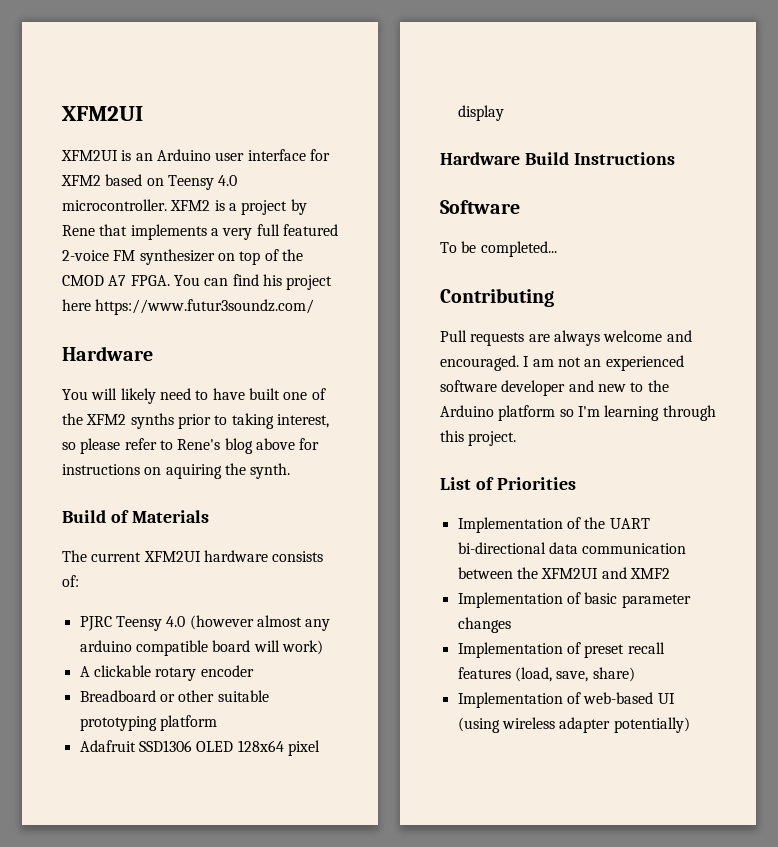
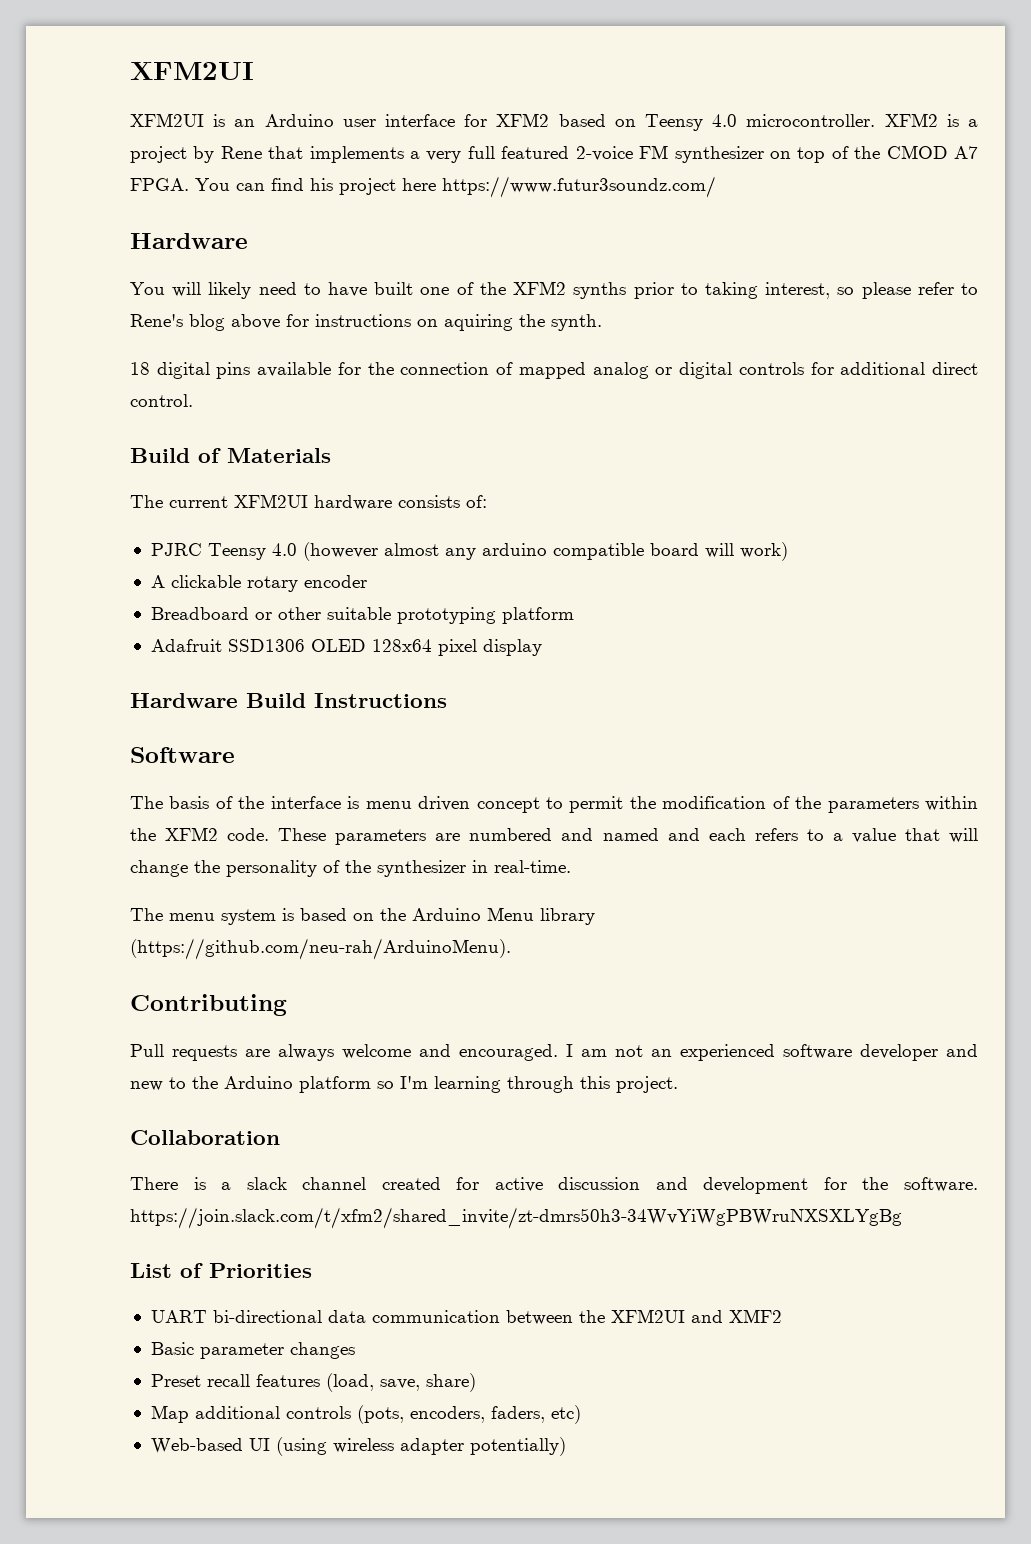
(291, 471) none -> [130,362,979,379] [130,394,193,407] // 18 digital pins available for the connection of mapped analog or digital controls for additional direct control.
[440,241,557,257] To be completed... -> [130,796,978,813] [130,827,978,845] [130,860,571,877] [130,907,595,925] [130,938,511,960] The basis of the interface is menu driven concept to permit the modification of the parameters within the XFM2 code. These parameters are numbered and named and each refers to a value that will change the personality of the synthesizer in real-time. // The menu system is based on the Arduino Menu library (https://github.com/neu-rah/ArduinoMenu).
(517, 438) none -> [130,1130,280,1145] [130,1177,979,1194] [130,1207,902,1229] // Collaboration // There is a slack channel created for active discussion and development for the software. https://join.slack.com/t/xfm2/shared_invite/zt-dmrs50h3-34WvYiWgPBWruNXSXLYgBg
[457,517,606,533] Implementation of the -> (312, 1270) none
[457,592,618,608] Implementation of basic -> [150,1342,194,1355] Basic
[457,642,625,658] Implementation of preset -> [150,1374,201,1387] Preset
[457,692,654,708] Implementation of web-based -> [150,1405,581,1424] [150,1438,243,1454] Map additional controls (pots, encoders, faders, etc) // Web-based

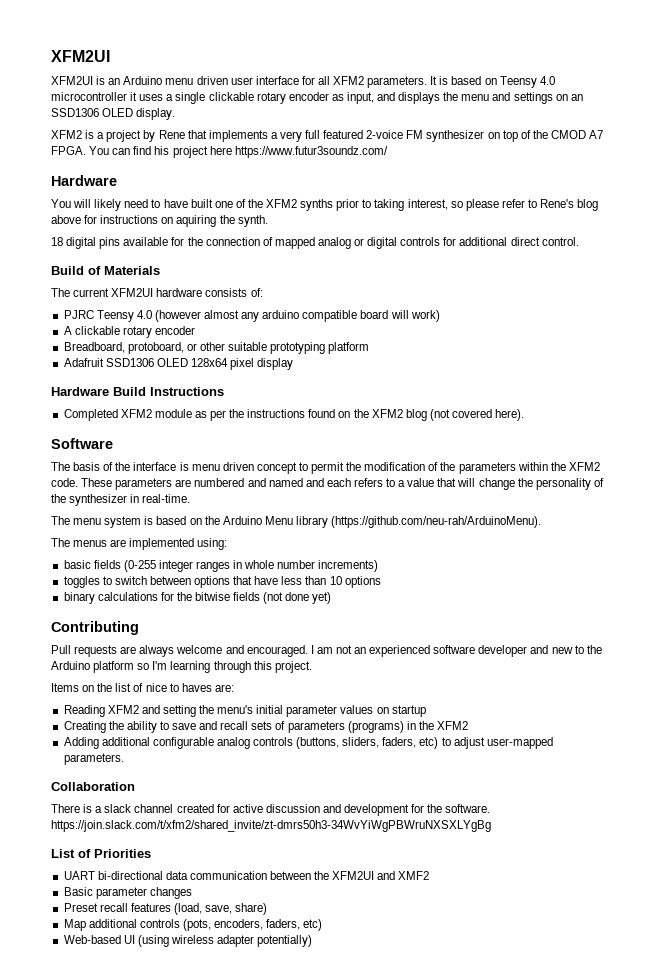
(334, 120) none -> [165,76,228,85] menu driven
[496,113,876,131] XFM2 based on Teensy 4.0 microcontroller. -> [317,76,555,88] [51,92,583,104] [51,108,176,120] all XFM2 parameters. It is based on Teensy 4.0 microcontroller it uses a single clickable rotary encoder as input, and displays the menu and settings on an SSD1306 OLED display. //
[150,607,249,620] Breadboard -> [63,342,184,354] Breadboard, protoboard,
(447, 700) none -> [63,409,525,421] // Completed XFM2 module as per the instructions found on the XFM2 blog (not covered here).
(511, 949) none -> [51,538,228,550] [63,560,379,572] [63,576,381,588] [63,592,332,604] // The menus are implemented using: // basic fields (0-255 integer ranges in whole number increments) // toggles to switch between options that have less than 10 options // binary calculations for the bitwise fields (not done yet)
(678, 1084) none -> [51,683,234,692] [63,705,426,717] [63,721,469,733] [63,737,553,749] [63,753,124,765] // Items on the list of nice to haves are: // Reading XFM2 and setting the menu's initial parameter values on startup // Creating the ability to save and recall sets of parameters (programs) in the XFM2 // Adding additional configurable analog controls (buttons, sliders, faders, etc) to adjust user-mapped parameters.

